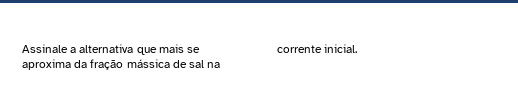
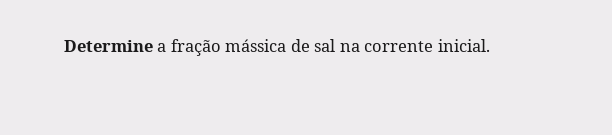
[22,44,201,55] [22,59,88,70] Assinale a alternativa que mais se aproxima da -> [64,40,167,52] Determine a

